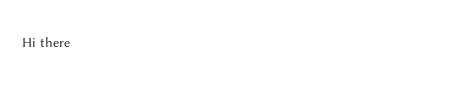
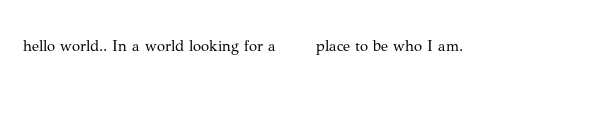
[22,37,70,47] Hi there -> [23,40,463,55] hello world.. In a world looking for a place to be who I am.

